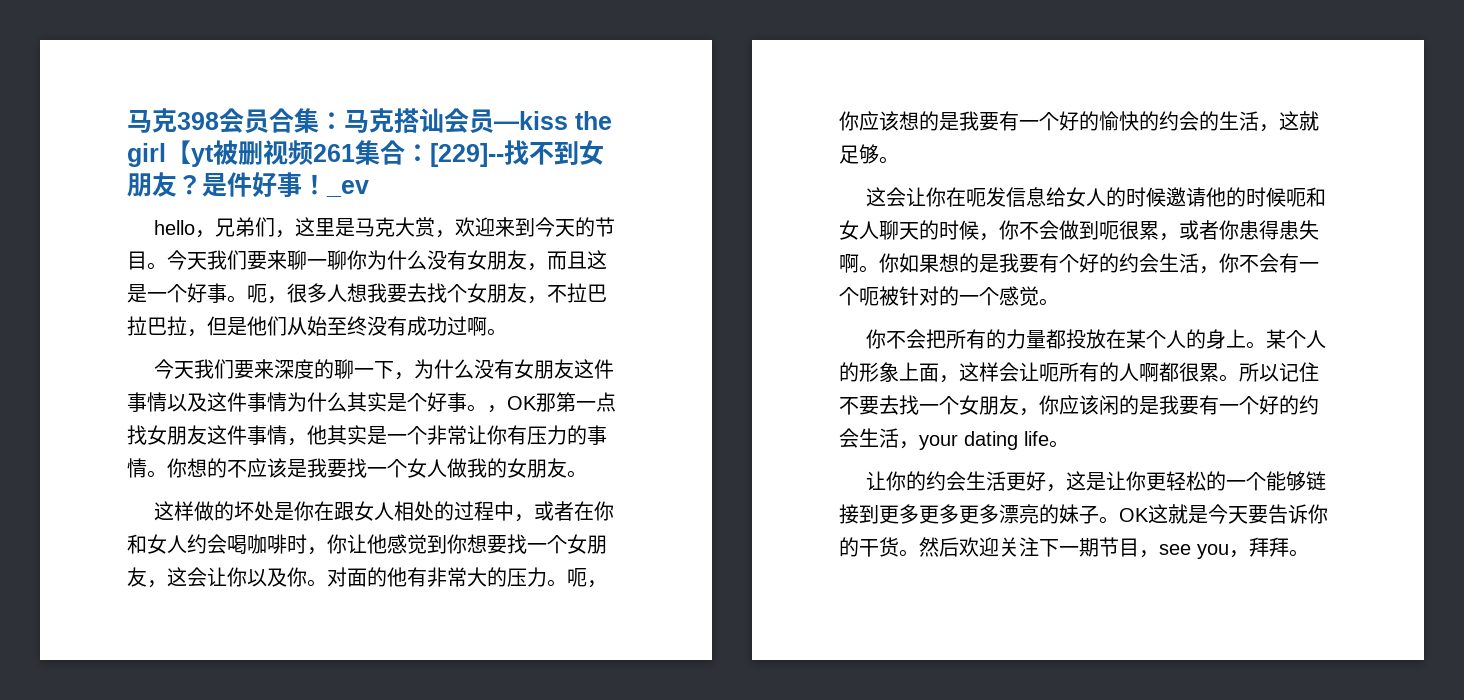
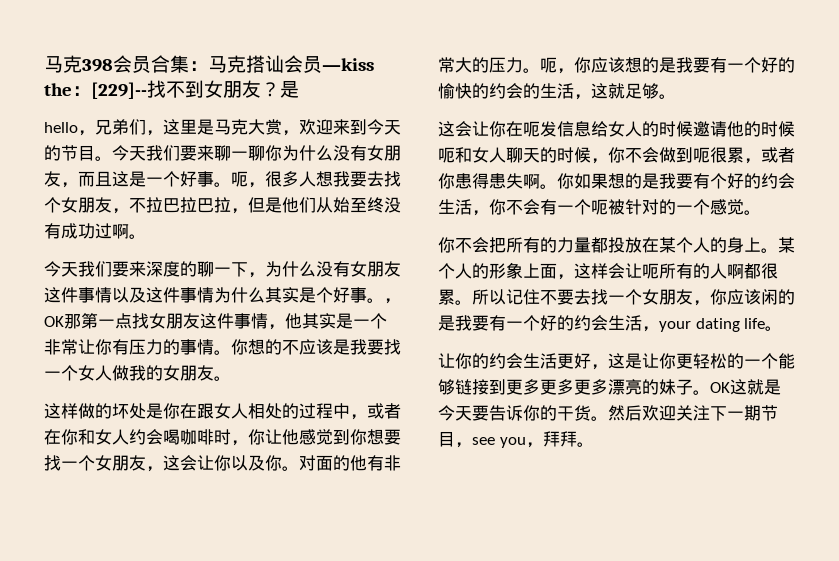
[127,140,405,167] girl【yt被删视频261集合 -> (72, 89) none
[227,172,369,197] 件好事！_ev -> (299, 89) none

